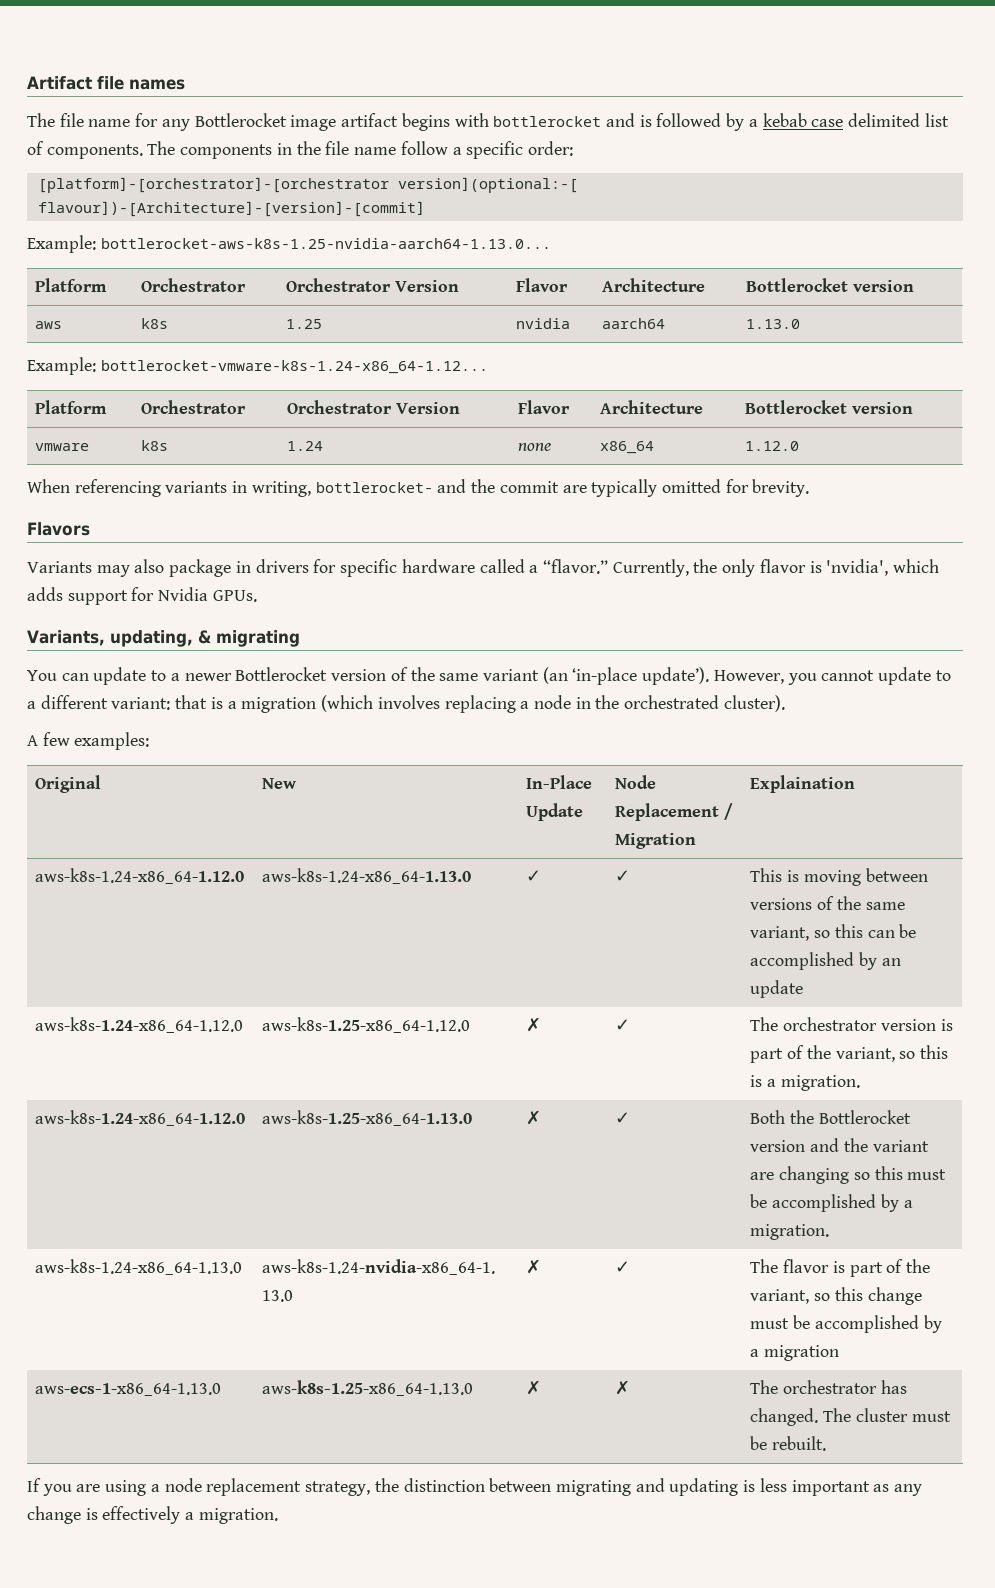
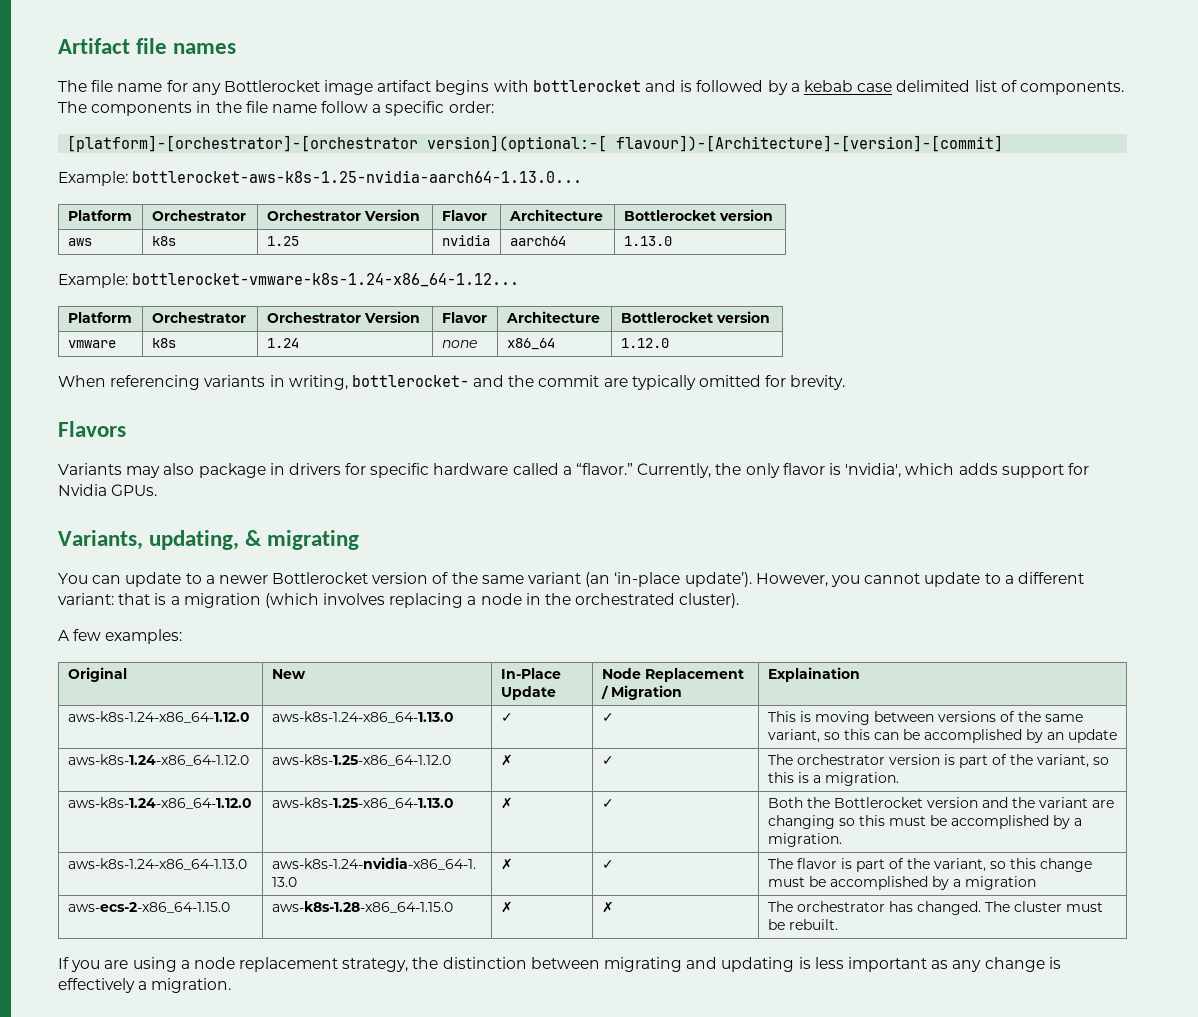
[35,1383,222,1396] [262,1380,474,1396] aws-ecs-1-x86_64-1.13.0 | aws-k8s-1.25-x86_64-1.13.0 -> [67,902,230,913] [271,901,453,913] aws-ecs-2-x86_64-1.15.0 | aws-k8s-1.28-x86_64-1.15.0

